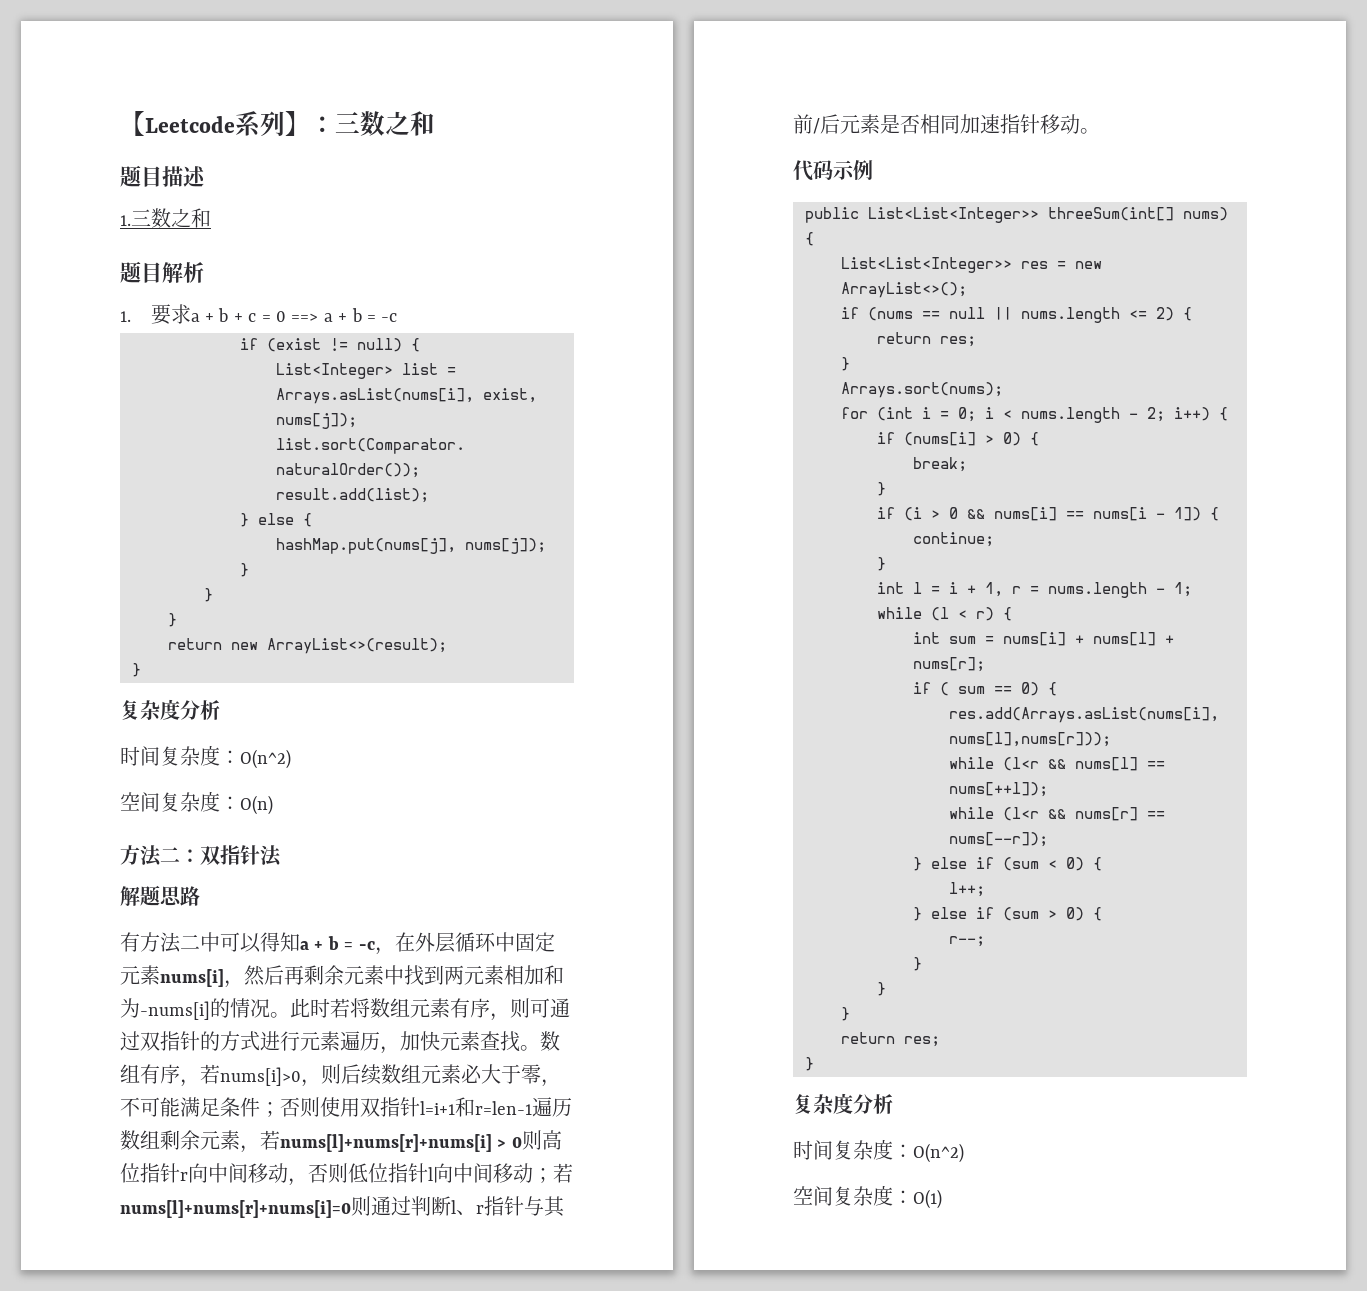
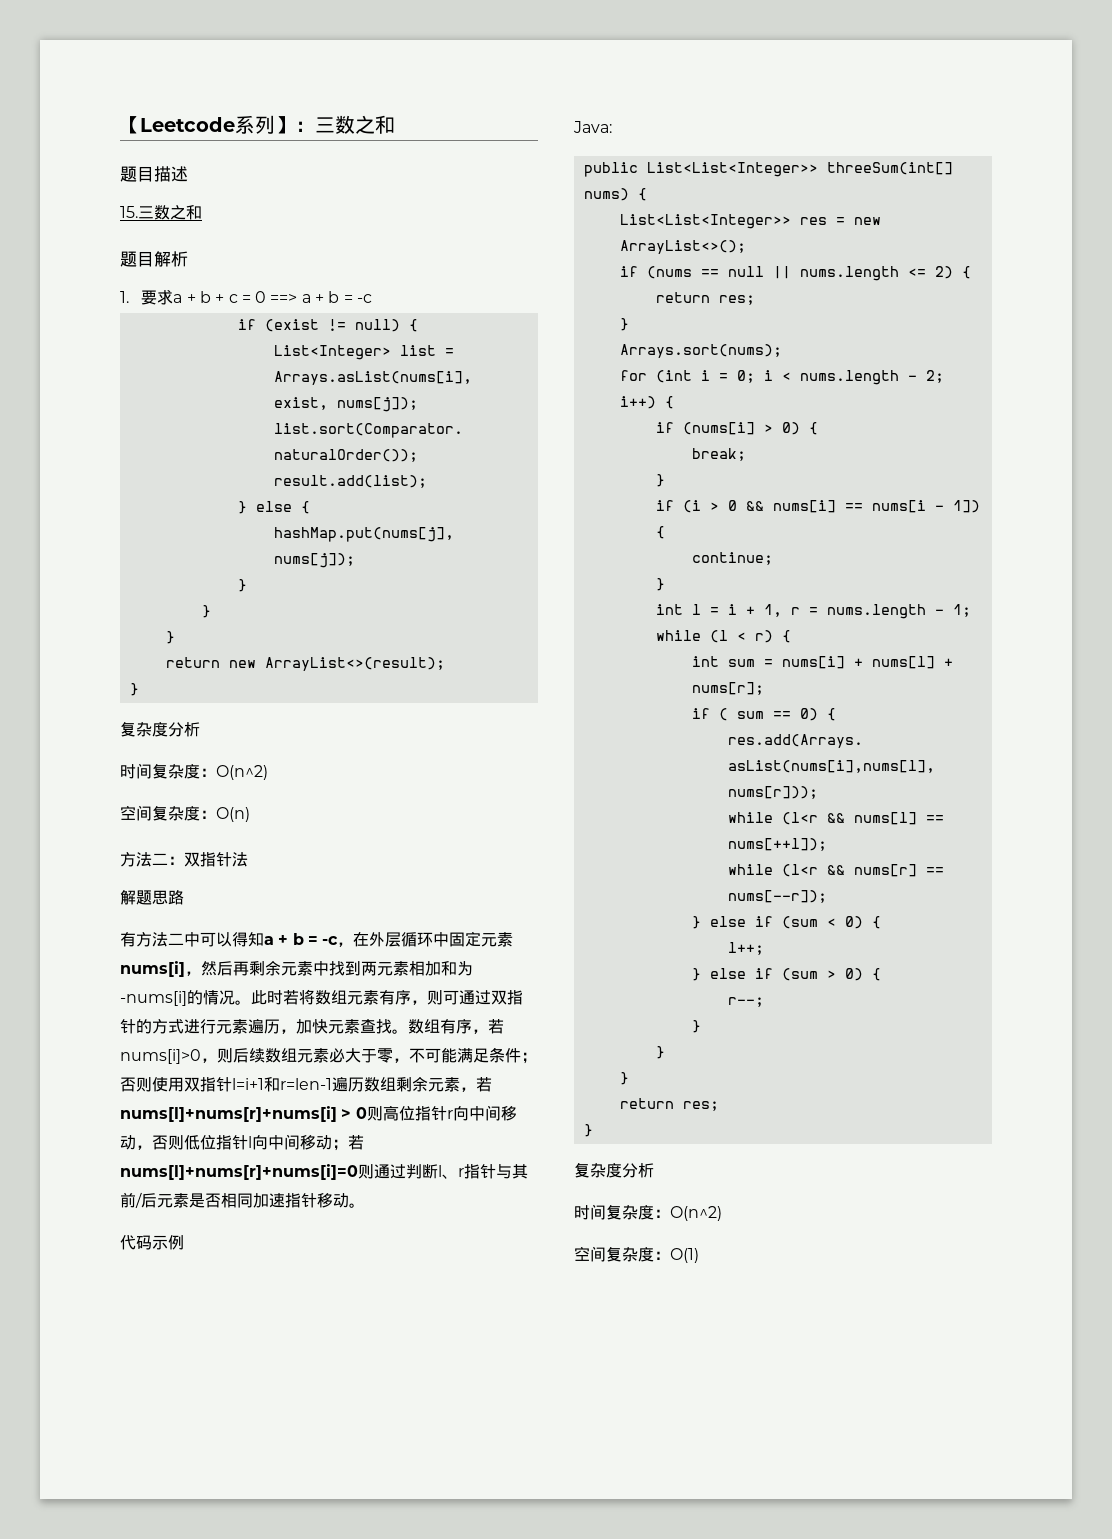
[120,215,131,226] 1. -> [120,206,138,218] 15.
(873, 169) none -> [573,121,612,133] // Java:

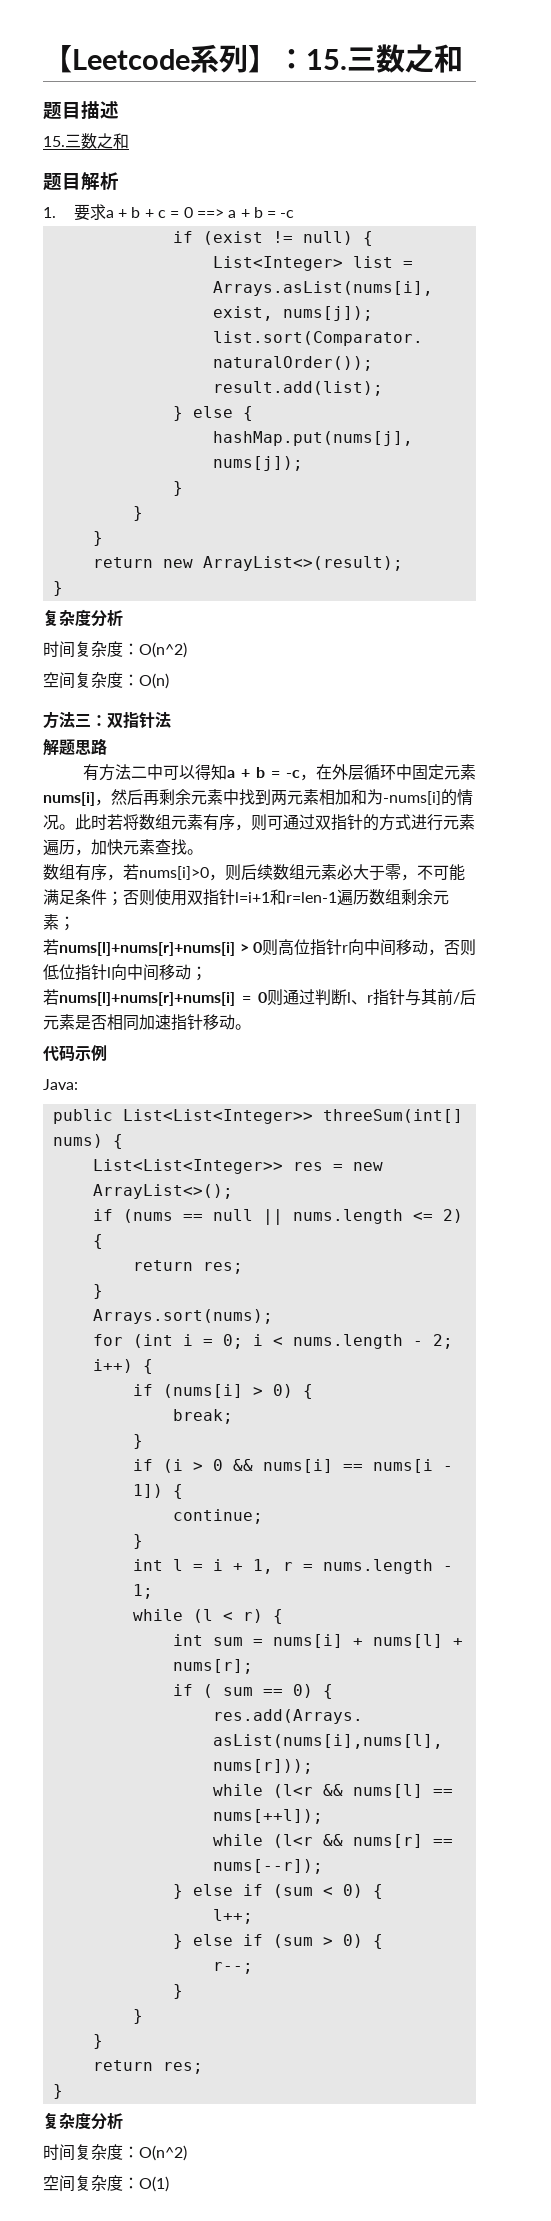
(315, 126) none -> [306,49,347,70] 15.
[152,853,168,865] 二 -> [75,714,91,727] 三
(408, 1031) none -> (203, 852) //
[460,1087,476,1092] ， -> [59,916,75,931] ； //
[348,1135,364,1150] [120,1164,358,1180] 若nums[l]+nums[r]+nums[i]=0 -> [43,989,267,1006] // 若nums[l]+nums[r]+nums[i] = 0

